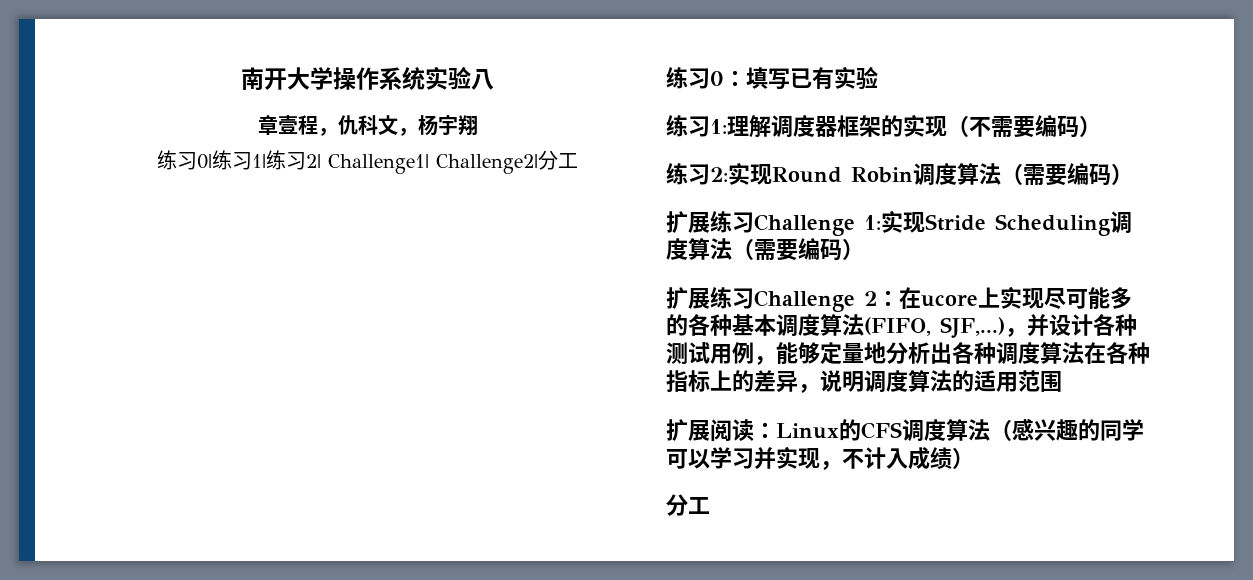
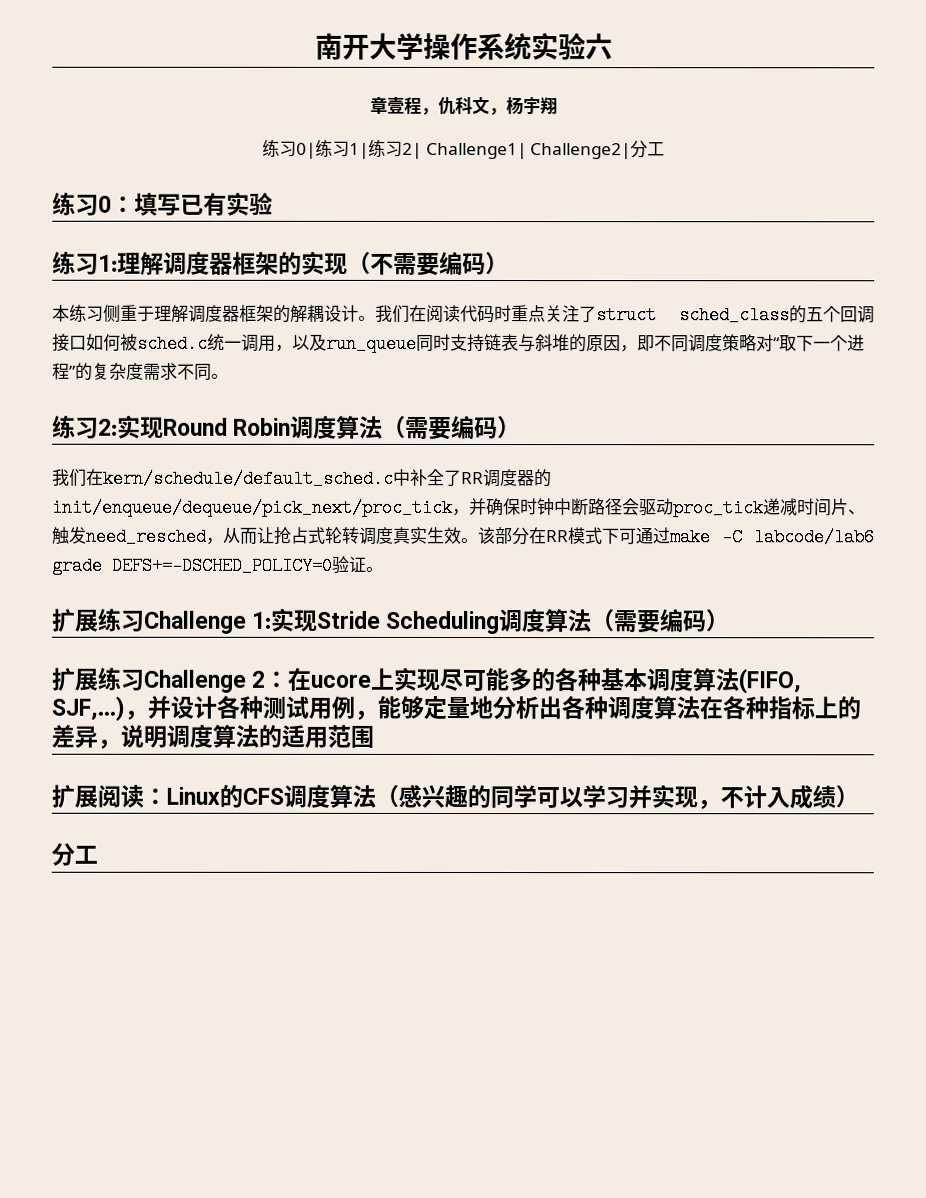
[471,69,494,90] 八 -> [584,33,613,61] 六
(1101, 126) none -> [52,304,875,325] [52,333,865,353] [52,362,229,381] // 本练习侧重于理解调度器框架的解耦设计。我们在阅读代码时重点关注了struct sched_class的五个回调接口如何被sched.c统一调用，以及run_queue同时支持链表与斜堆的原因，即不同调度策略对“取下一个进程”的复杂度需求不同。
(1133, 174) none -> [52,468,552,488] [52,498,866,518] [52,526,875,547] [52,555,384,575] // 我们在kern/schedule/default_sched.c中补全了RR调度器的init/enqueue/dequeue/pick_next/proc_tick，并确保时钟中断路径会驱动proc_tick递减时间片、触发need_resched，从而让抢占式轮转调度真实生效。该部分在RR模式下可通过make -C labcode/lab6 grade DEFS+=-DSCHED_POLICY=0验证。

